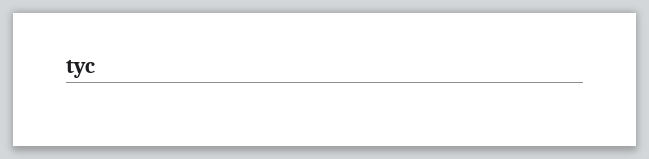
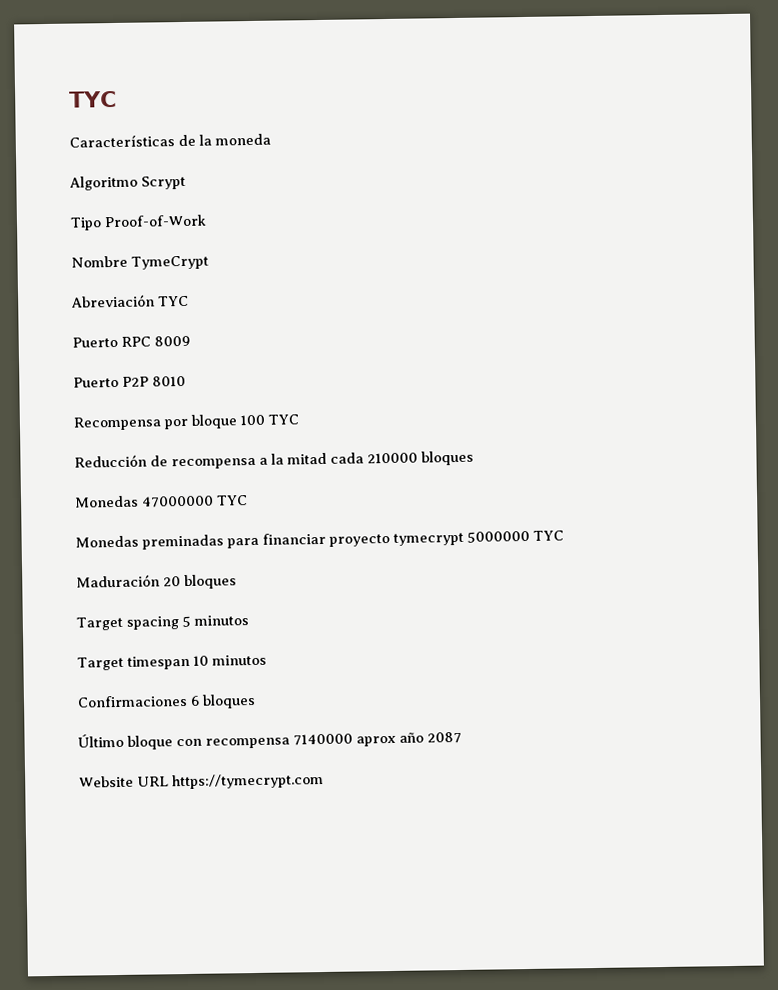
[66,60,95,78] tyc -> [69,90,117,108] [69,133,271,148] [69,175,186,191] [70,214,207,231] [71,255,209,270] [71,294,189,308] [72,335,191,348] [73,375,186,388] [73,414,299,431] [74,450,474,470] [74,495,248,508] [75,530,564,550] [76,574,237,590] [76,615,249,631] [77,654,267,671] [77,693,256,709] [78,731,462,750] [79,772,324,790] TYC // Características de la moneda // Algoritmo Scrypt // Tipo Proof-of-Work // Nombre TymeCrypt // Abreviación TYC // Puerto RPC 8009 // Puerto P2P 8010 // Recompensa por bloque 100 TYC // Reducción de recompensa a la mitad cada 210000 bloques // Monedas 47000000 TYC // Monedas preminadas para financiar proyecto tymecrypt 5000000 TYC // Maduración 20 bloques // Target spacing 5 minutos // Target timespan 10 minutos // Confirmaciones 6 bloques // Último bloque con recompensa 7140000 aprox año 2087 // Website URL https://tymecrypt.com

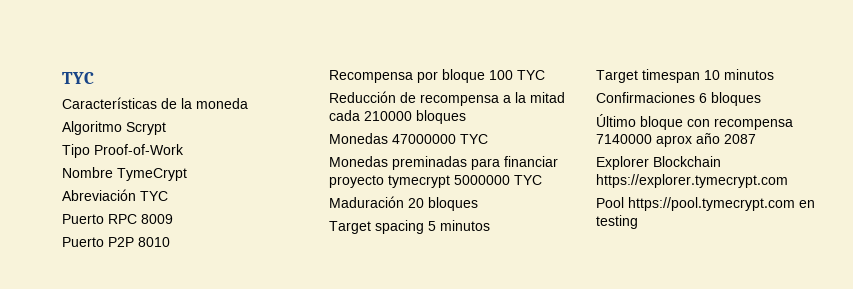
[79,772,324,790] Website URL https://tymecrypt.com -> [596,156,721,170] [596,174,788,188] [596,197,815,211] [596,215,638,229] Explorer Blockchain https://explorer.tymecrypt.com // Pool https://pool.tymecrypt.com en testing

